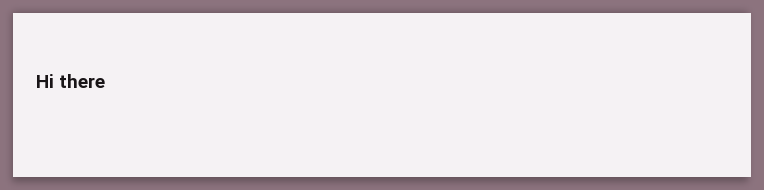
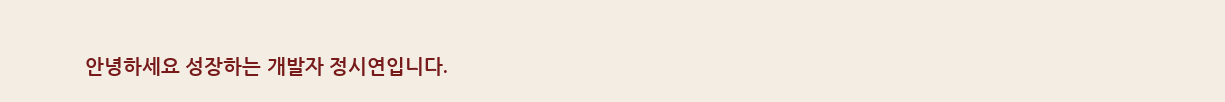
[36,74,106,88] Hi there -> [85,57,448,76] 안녕하세요 성장하는 개발자 정시연입니다.

